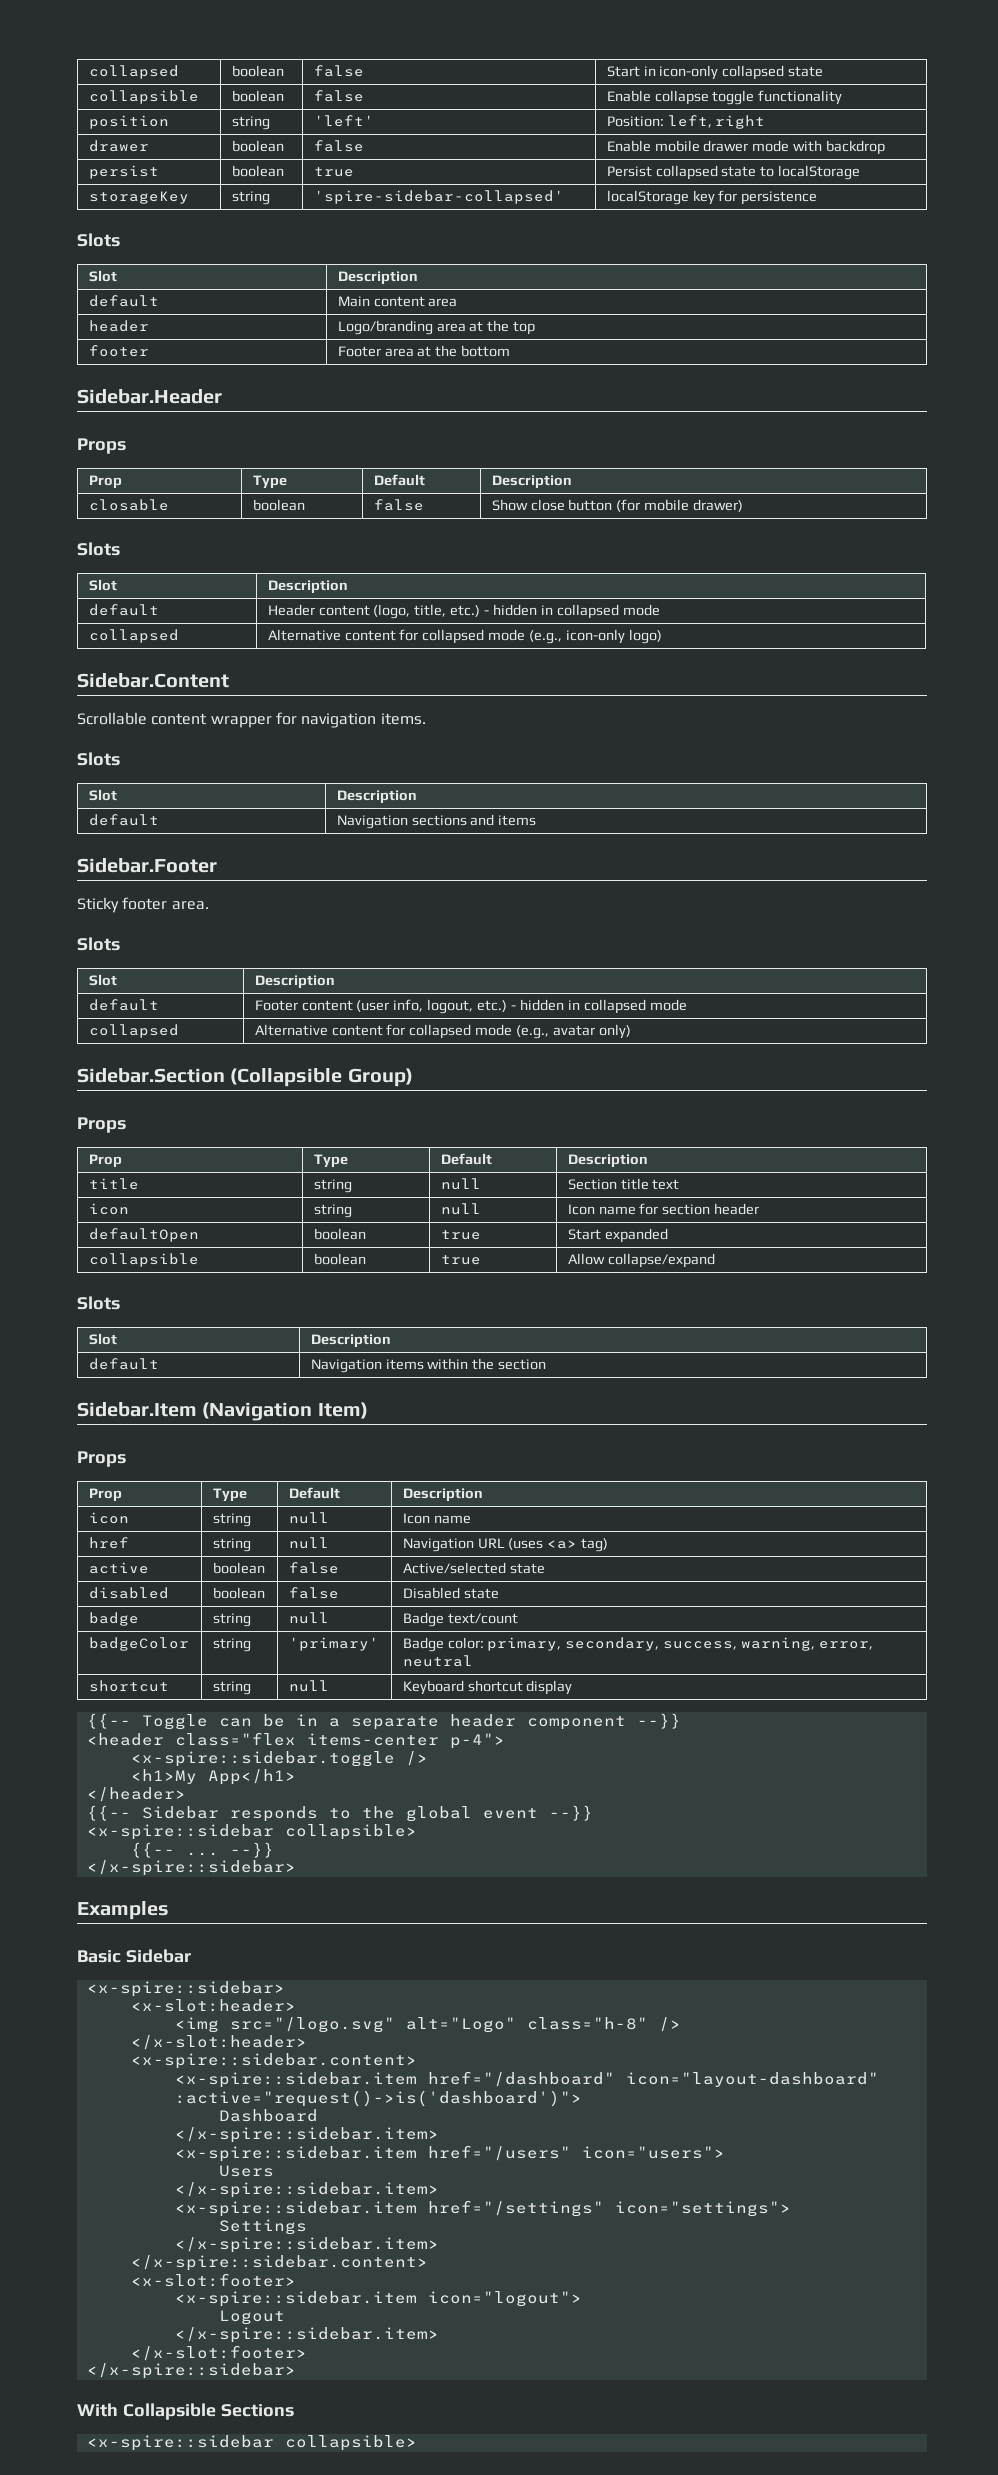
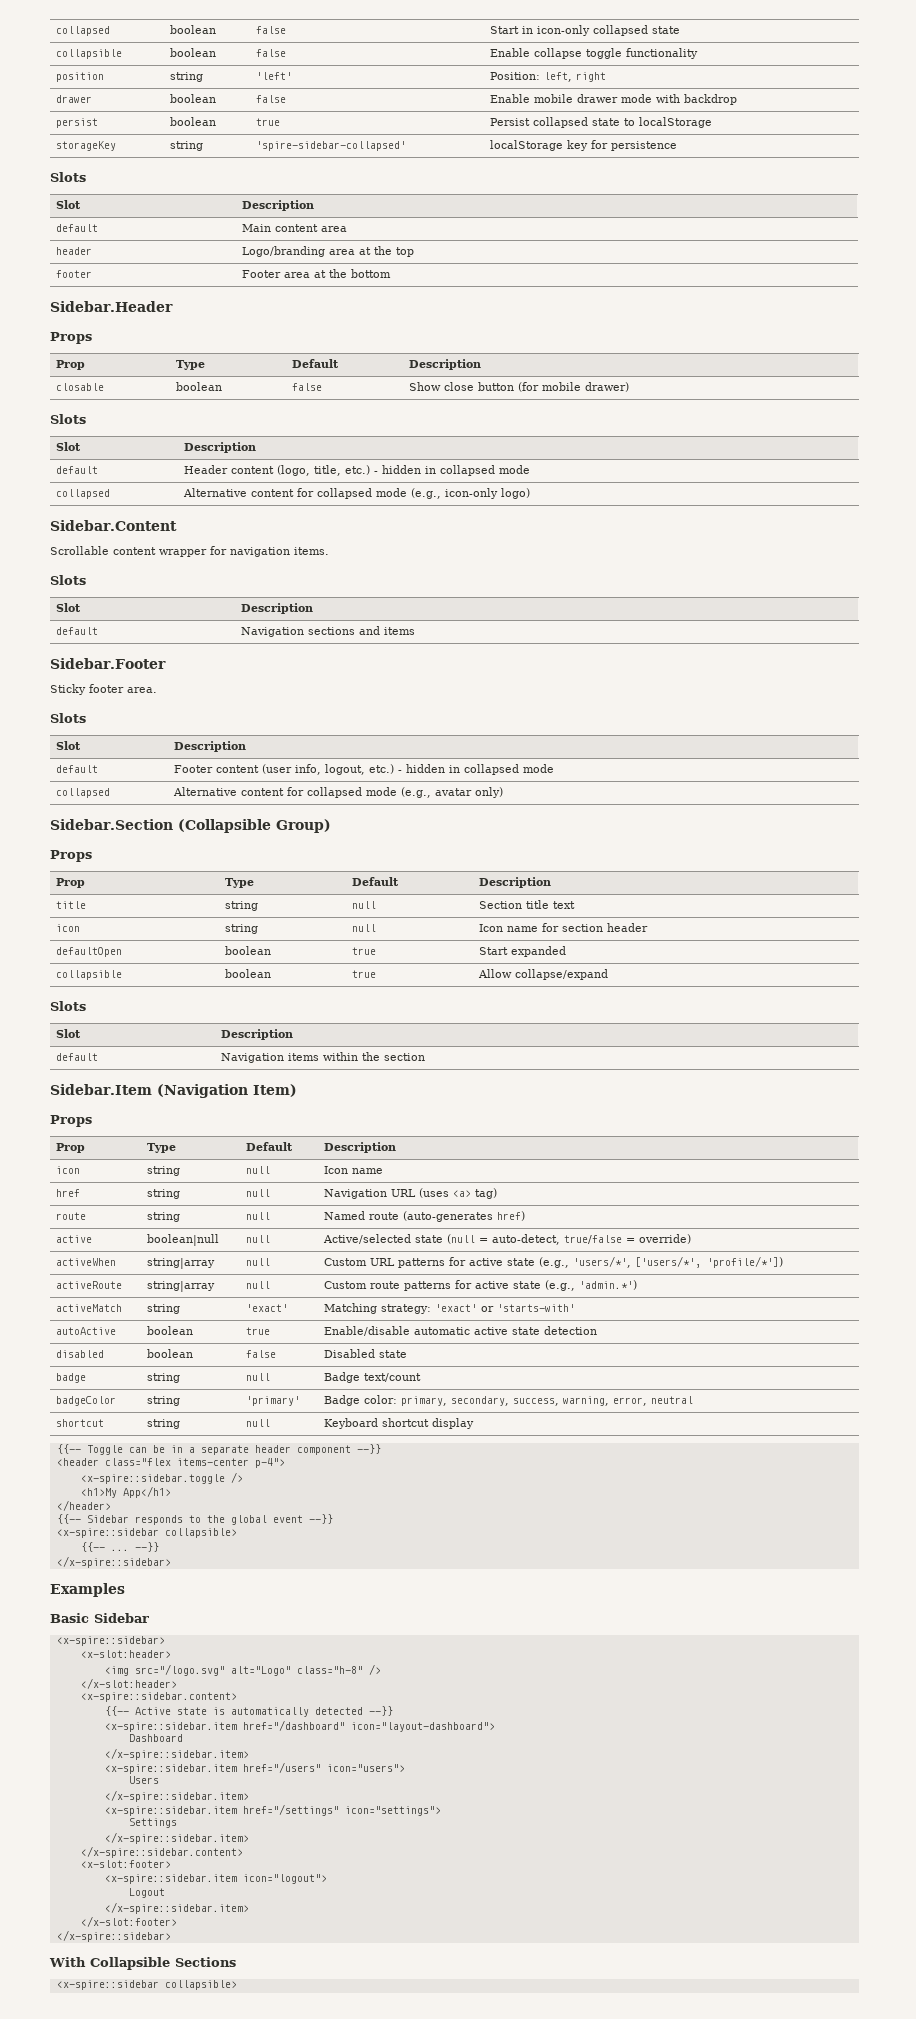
[88,1562,149,1574] [212,1562,265,1574] [288,1562,339,1574] [402,1562,545,1574] active | boolean | false | Active/selected state -> [56,1212,87,1220] [147,1212,181,1222] [246,1212,271,1220] [324,1211,526,1222] [56,1235,93,1243] [147,1234,220,1246] [246,1235,271,1243] [323,1234,692,1245] [56,1258,117,1266] [147,1258,216,1269] [246,1258,271,1266] [324,1256,784,1268] [56,1281,123,1289] [147,1281,216,1292] [246,1281,271,1289] [324,1280,638,1291] [56,1304,123,1312] [147,1304,181,1314] [246,1304,289,1312] [324,1303,576,1314] [56,1327,117,1335] [147,1326,194,1335] [246,1327,271,1335] [324,1326,598,1336] route | string | null | Named route (auto-generates href) // active | boolean|null | null | Active/selected state (null = auto-detect, true/false = override) // activeWhen | string|array | null | Custom URL patterns for active state (e.g., 'users/*', ['users/*', 'profile/*']) // activeRoute | string|array | null | Custom route patterns for active state (e.g., 'admin.*') // activeMatch | string | 'exact' | Matching strategy: 'exact' or 'starts-with' // autoActive | boolean | true | Enable/disable automatic active state detection
(417, 2061) none -> [104,1706,393,1717] // {{-- Active state is automatically detected --}}
[625,2072,879,2087] [174,2090,582,2107] icon="layout-dashboard" :active="request()->is('dashboard')"> -> [350,1722,495,1732] icon="layout-dashboard">

